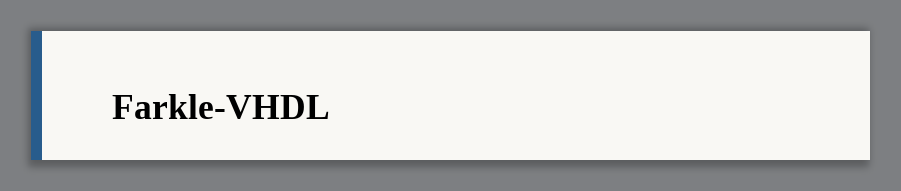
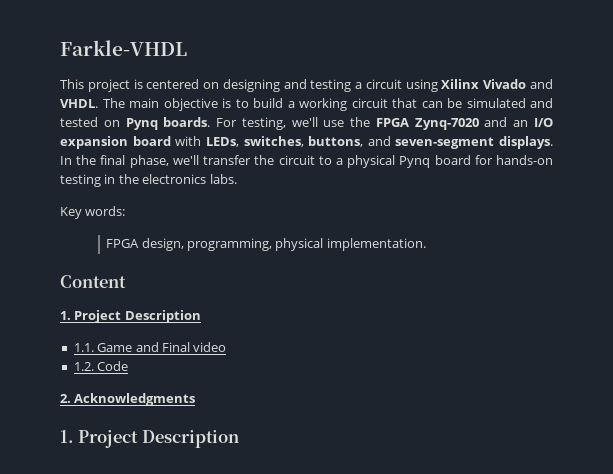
(330, 106) none -> [60,79,553,92] [60,98,553,111] [60,117,553,130] [60,136,553,149] [60,155,553,168] [60,174,237,187] [60,206,126,219] [106,238,426,251] [60,275,126,288] [60,310,201,323] [73,342,227,352] [73,361,129,371] [60,393,196,406] [60,430,239,448] // This project is centered on designing and testing a circuit using Xilinx Vivado and VHDL. The main objective is to build a working circuit that can be simulated and tested on Pynq boards. For testing, we'll use the FPGA Zynq-7020 and an I/O expansion board with LEDs, switches, buttons, and seven-segment displays. In the final phase, we'll transfer the circuit to a physical Pynq board for hands-on testing in the electronics labs. // Key words: // FPGA design, programming, physical implementation. // Content // 1. Project Description // 1.1. Game and Final video // 1.2. Code // 2. Acknowledgments // 1. Project Description

